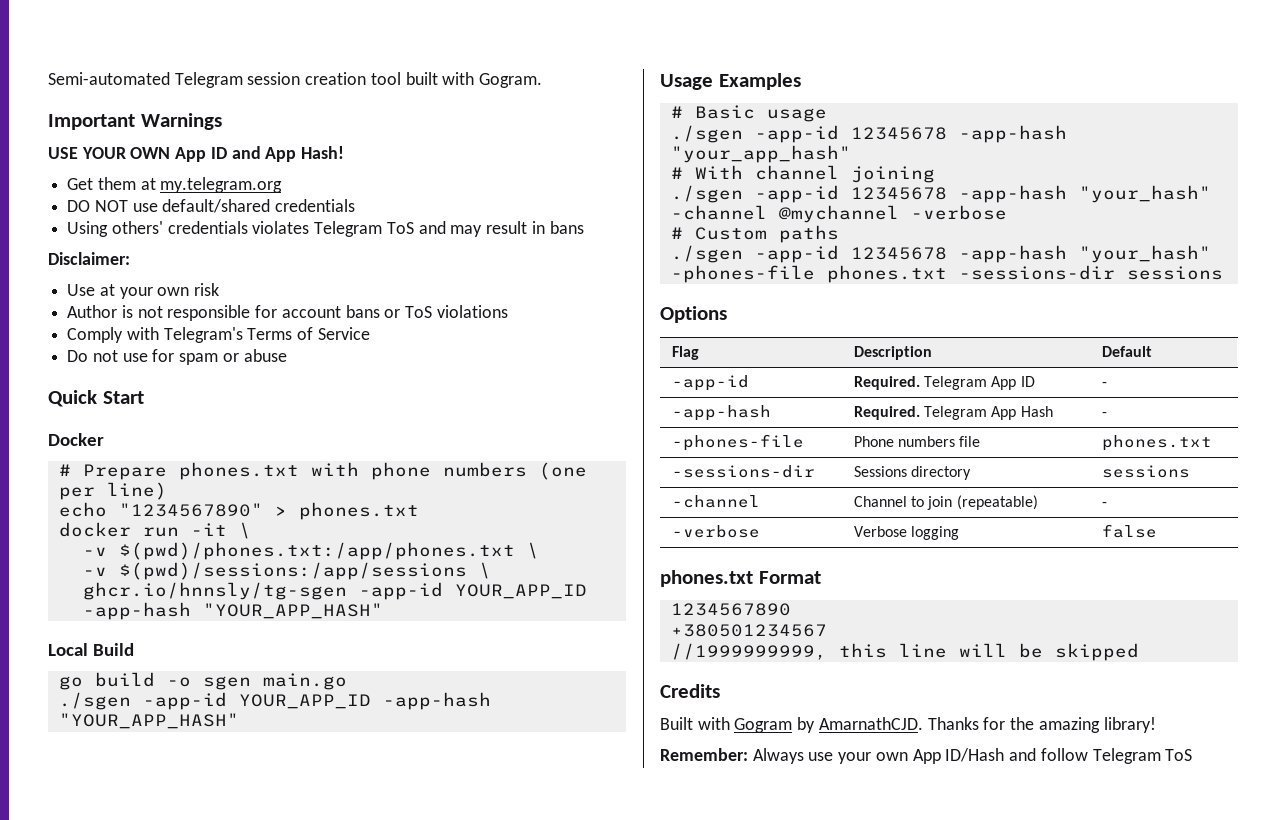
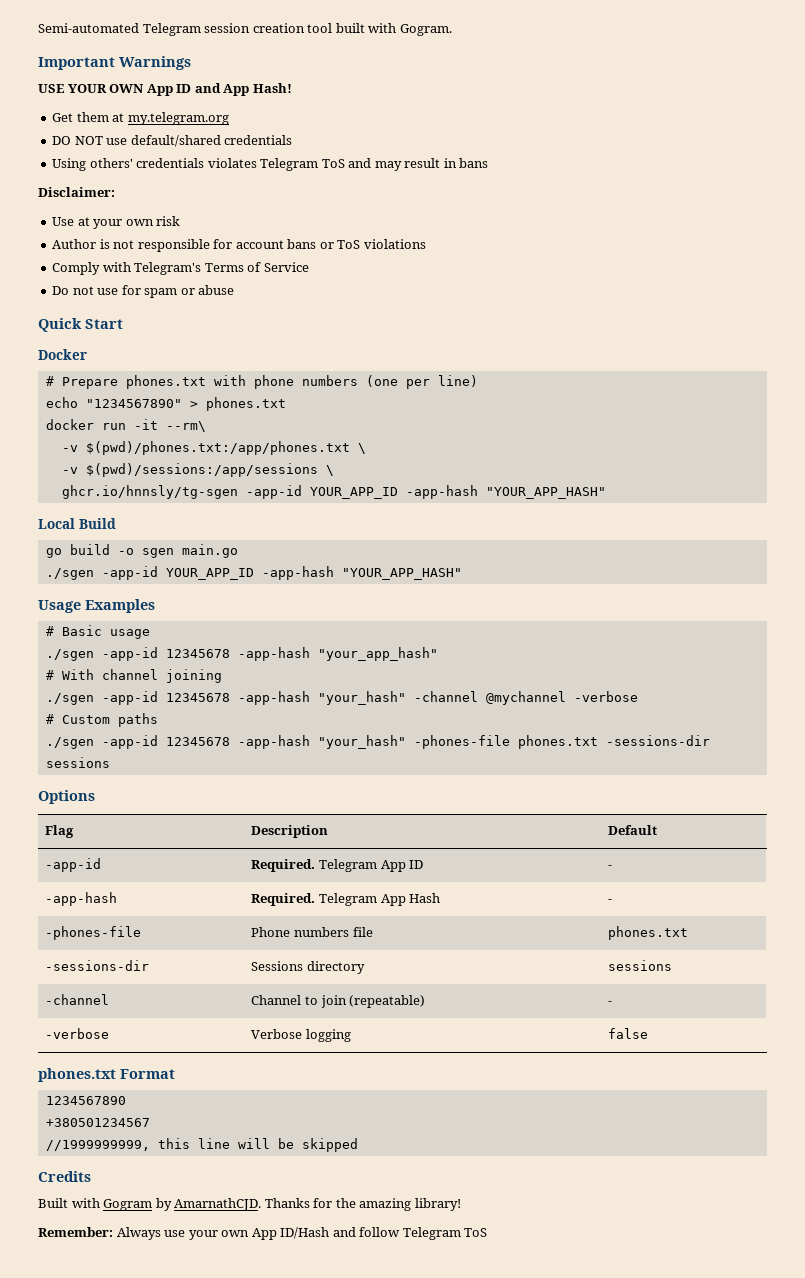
[238,522,251,539] \ -> [165,421,206,432] --rm\

